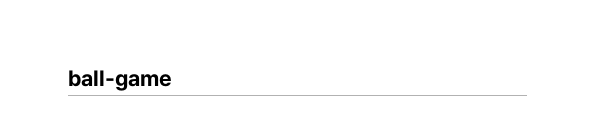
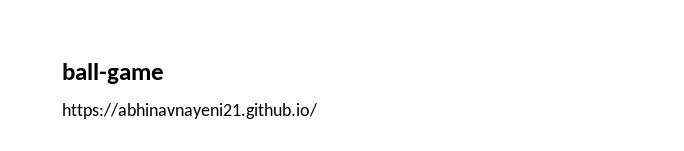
(172, 80) none -> [62,103,318,119] // https://abhinavnayeni21.github.io/

